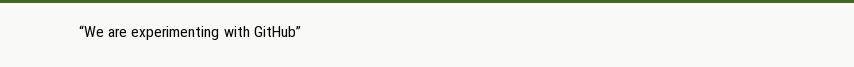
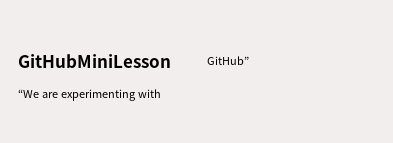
(79, 31) none -> [18,54,171,68] GitHubMiniLesson //

